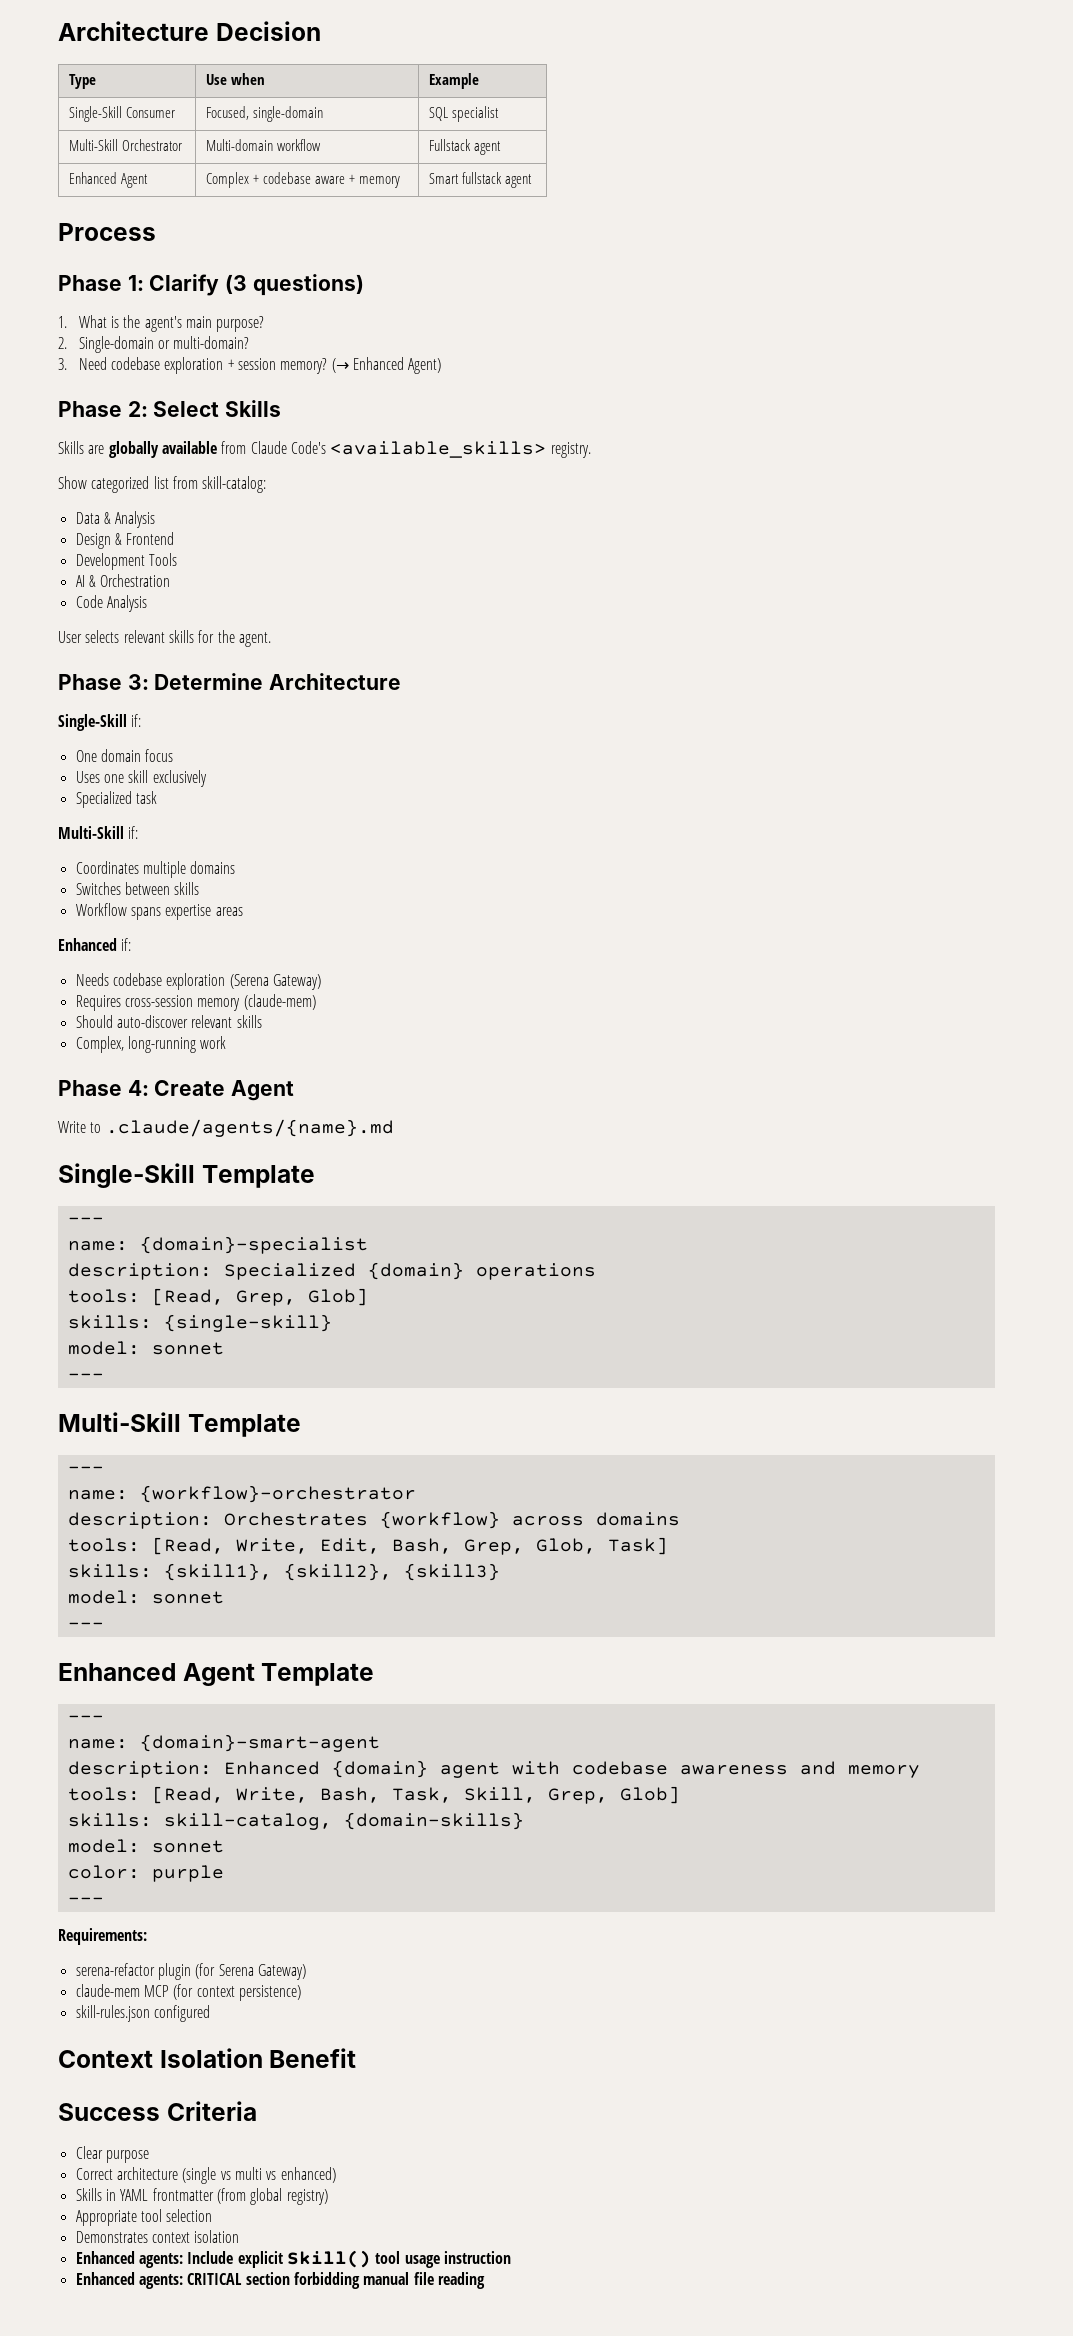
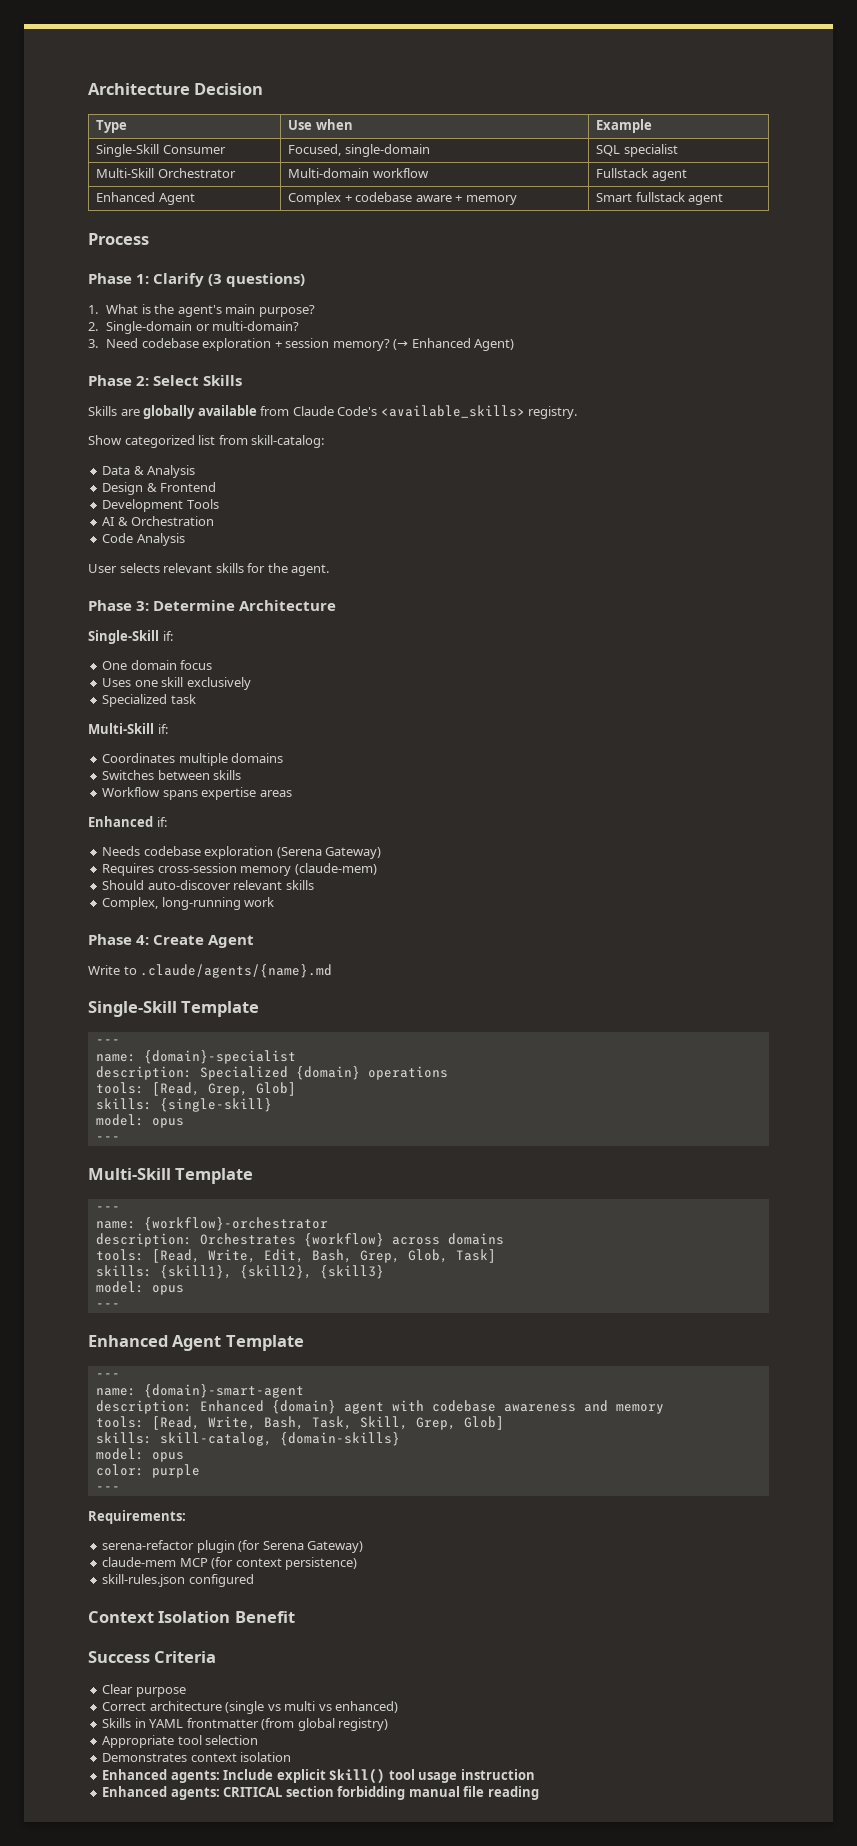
[151,1342,224,1355] sonnet -> [151,1118,184,1128] opus
[151,1591,224,1604] sonnet -> [151,1285,184,1295] opus
[151,1840,224,1853] sonnet -> [151,1452,184,1462] opus

